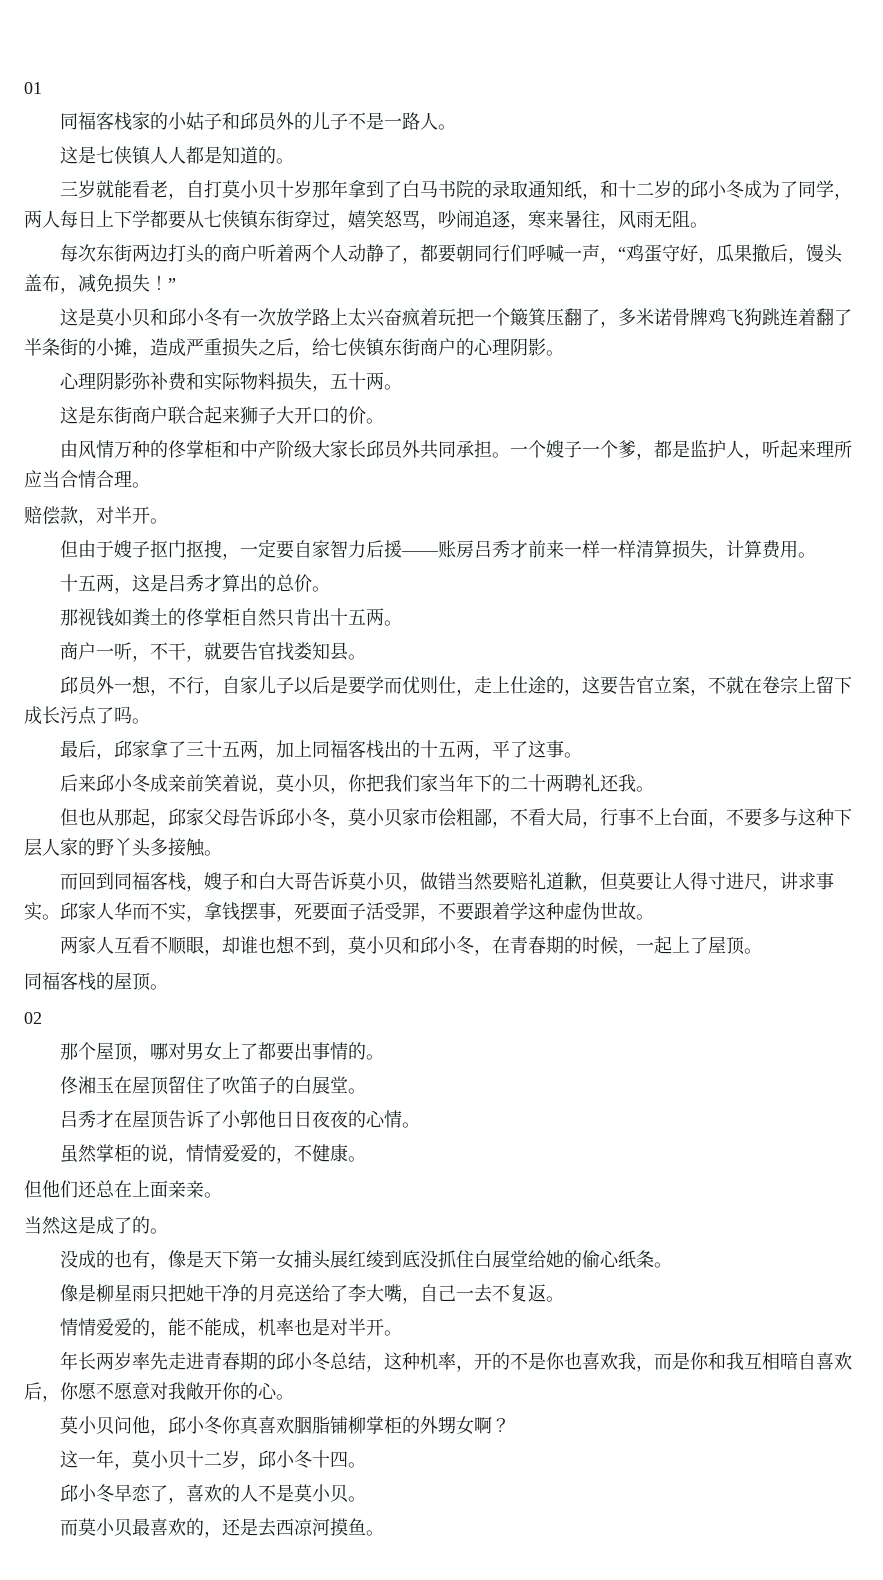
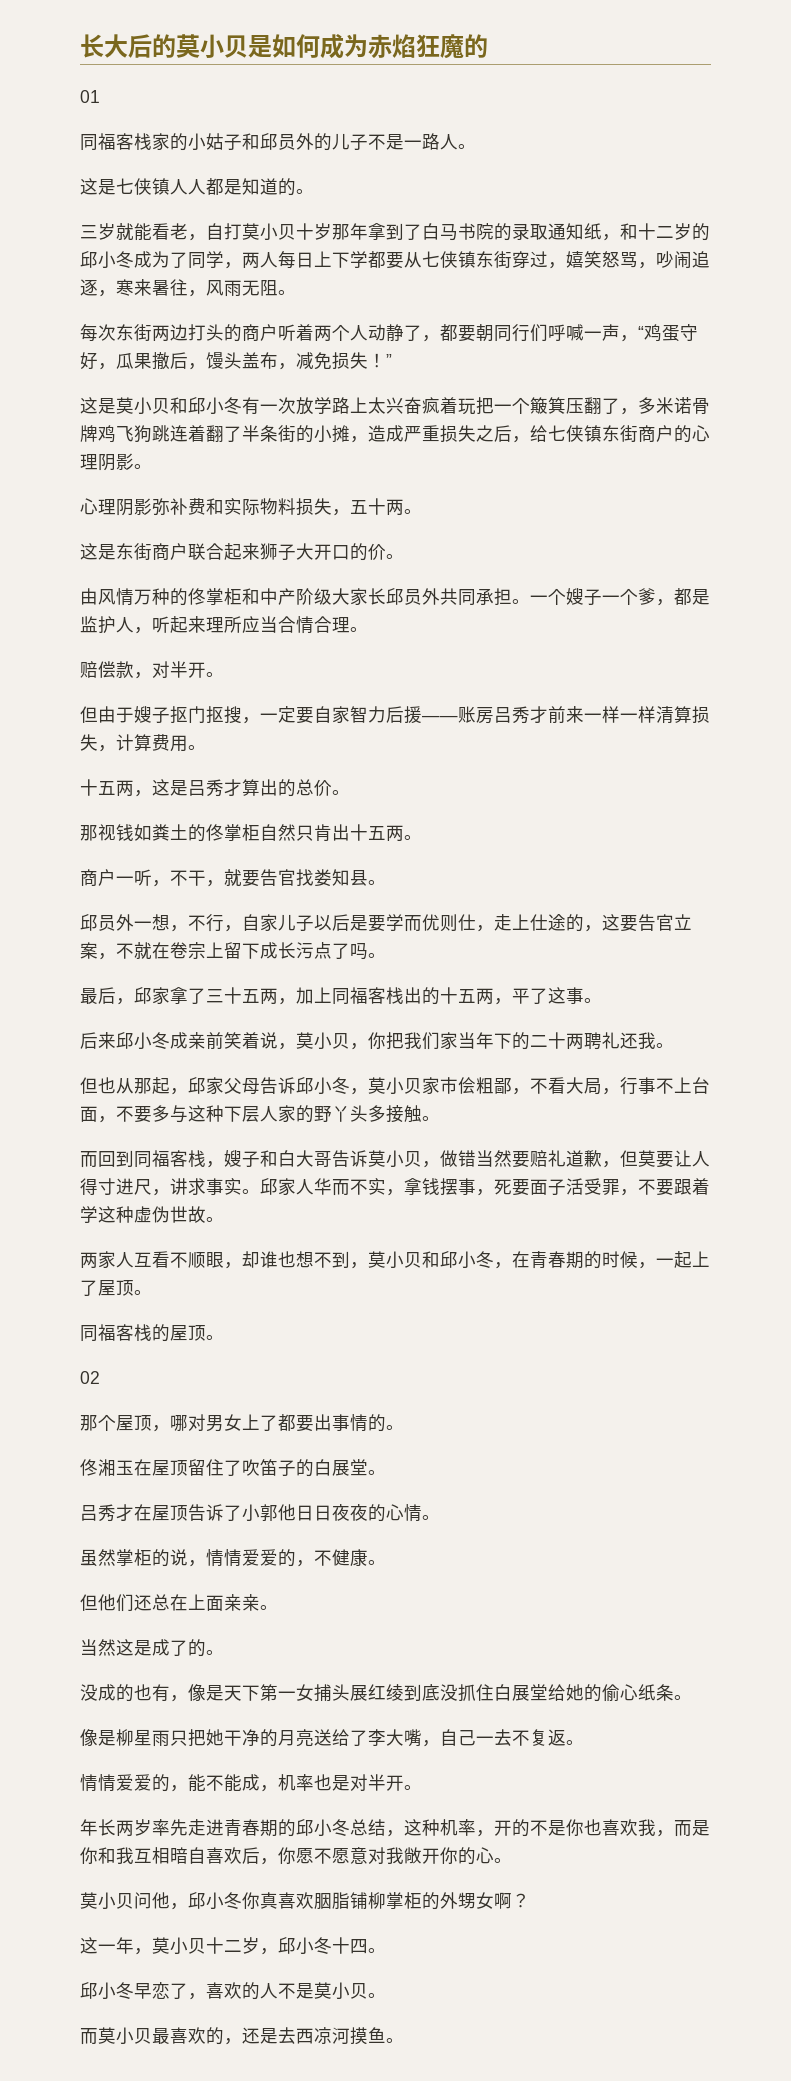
(24, 88) none -> [80,34,488,59] 长大后的莫小贝是如何成为赤焰狂魔的 //

